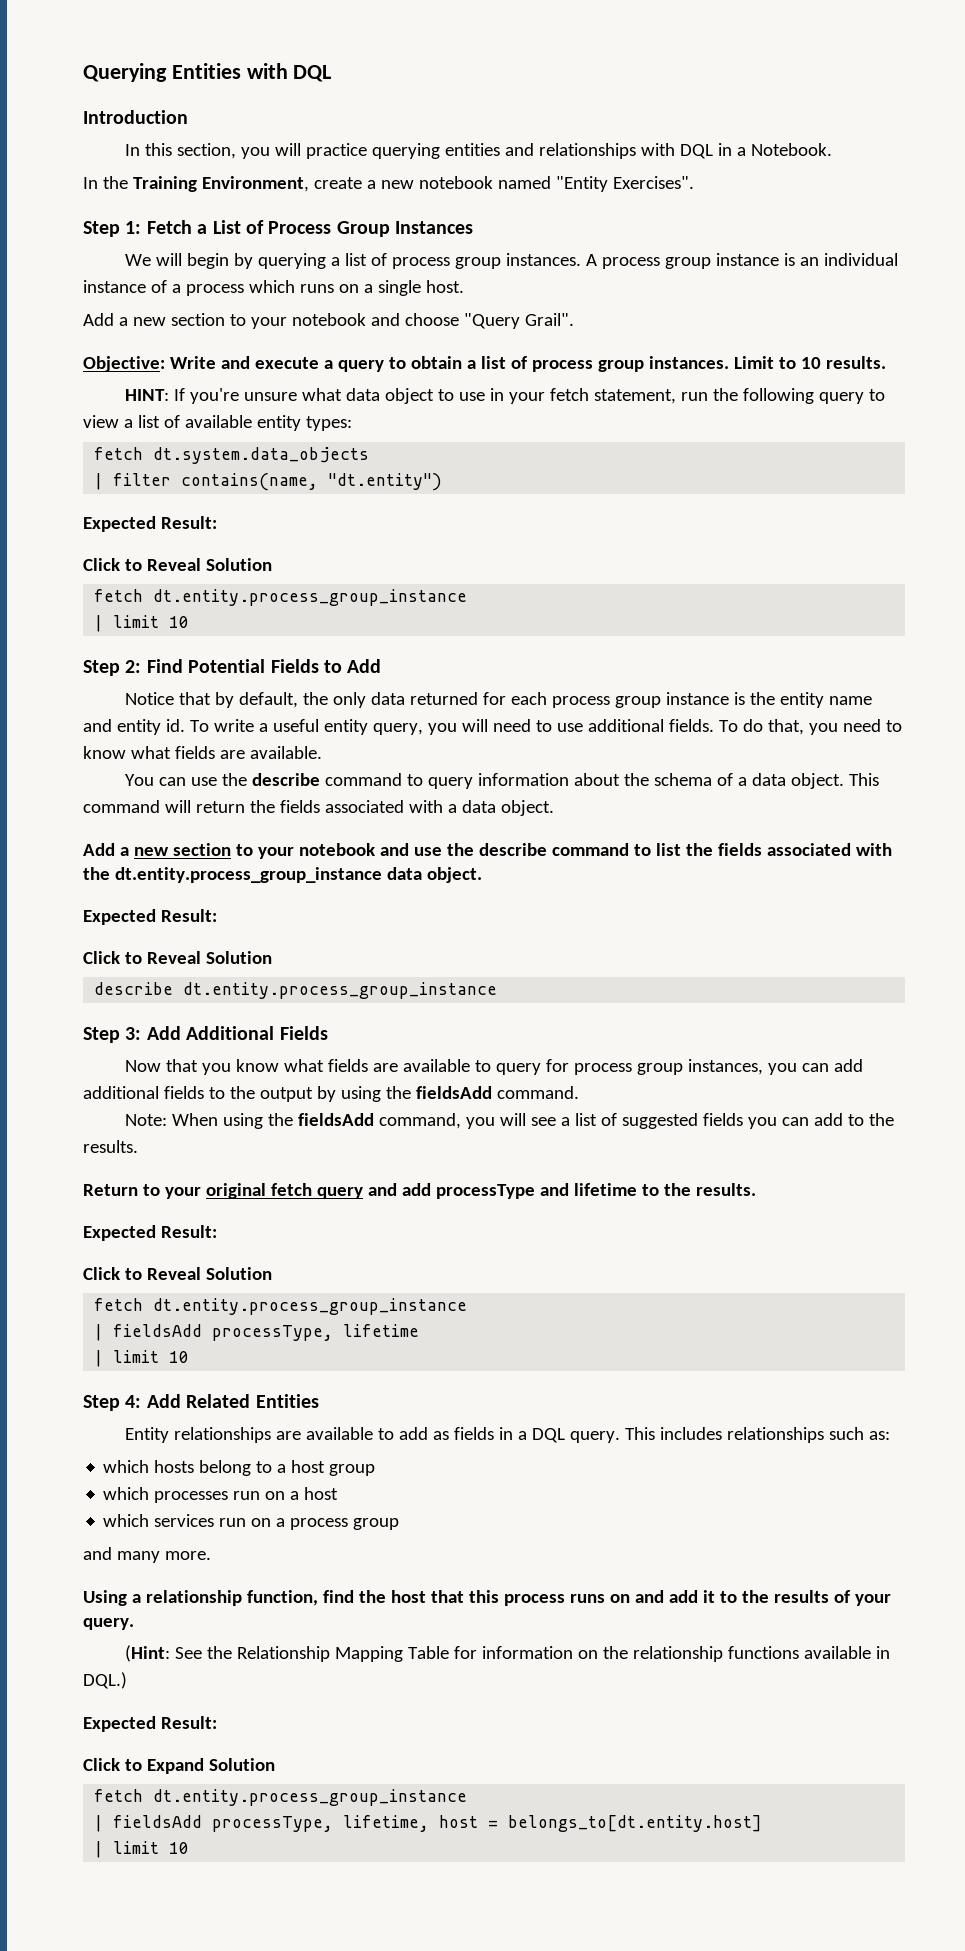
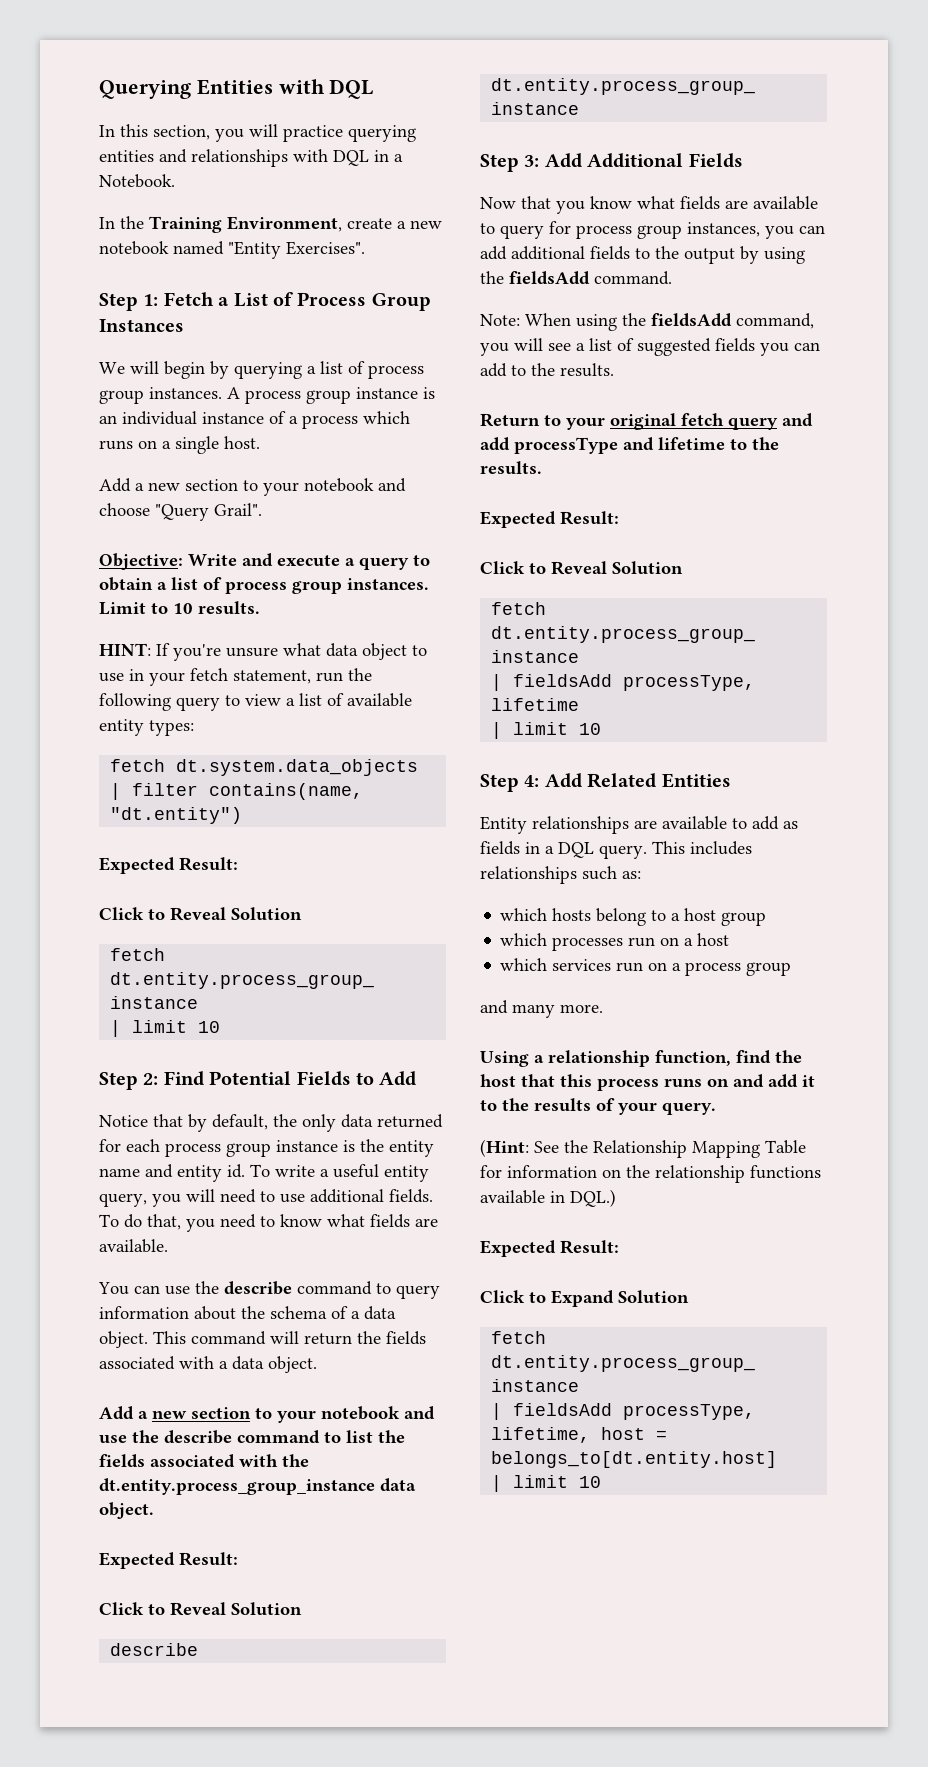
[83,110,188,124] // Introduction -> (374, 89) none

